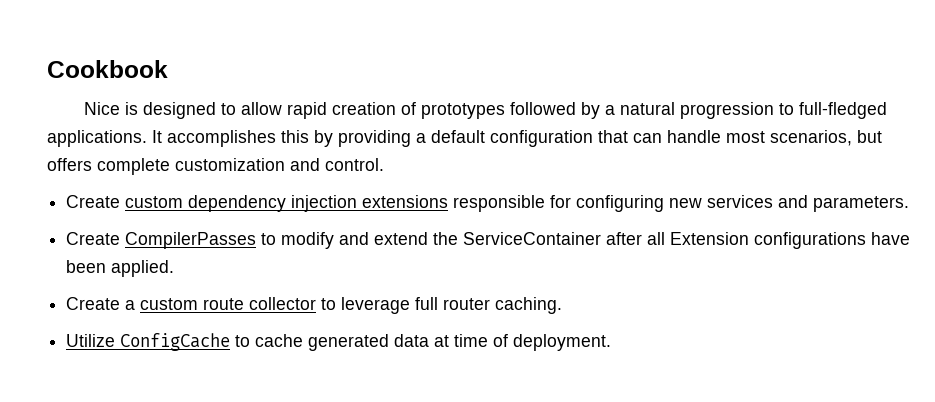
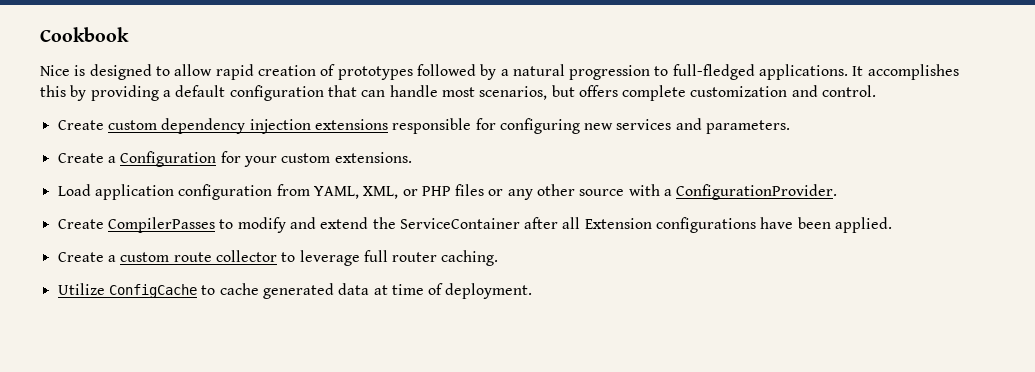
(910, 204) none -> [57,151,412,167] [57,184,838,200] // Create a Configuration for your custom extensions. // Load application configuration from YAML, XML, or PHP files or any other source with a ConfigurationProvider.

